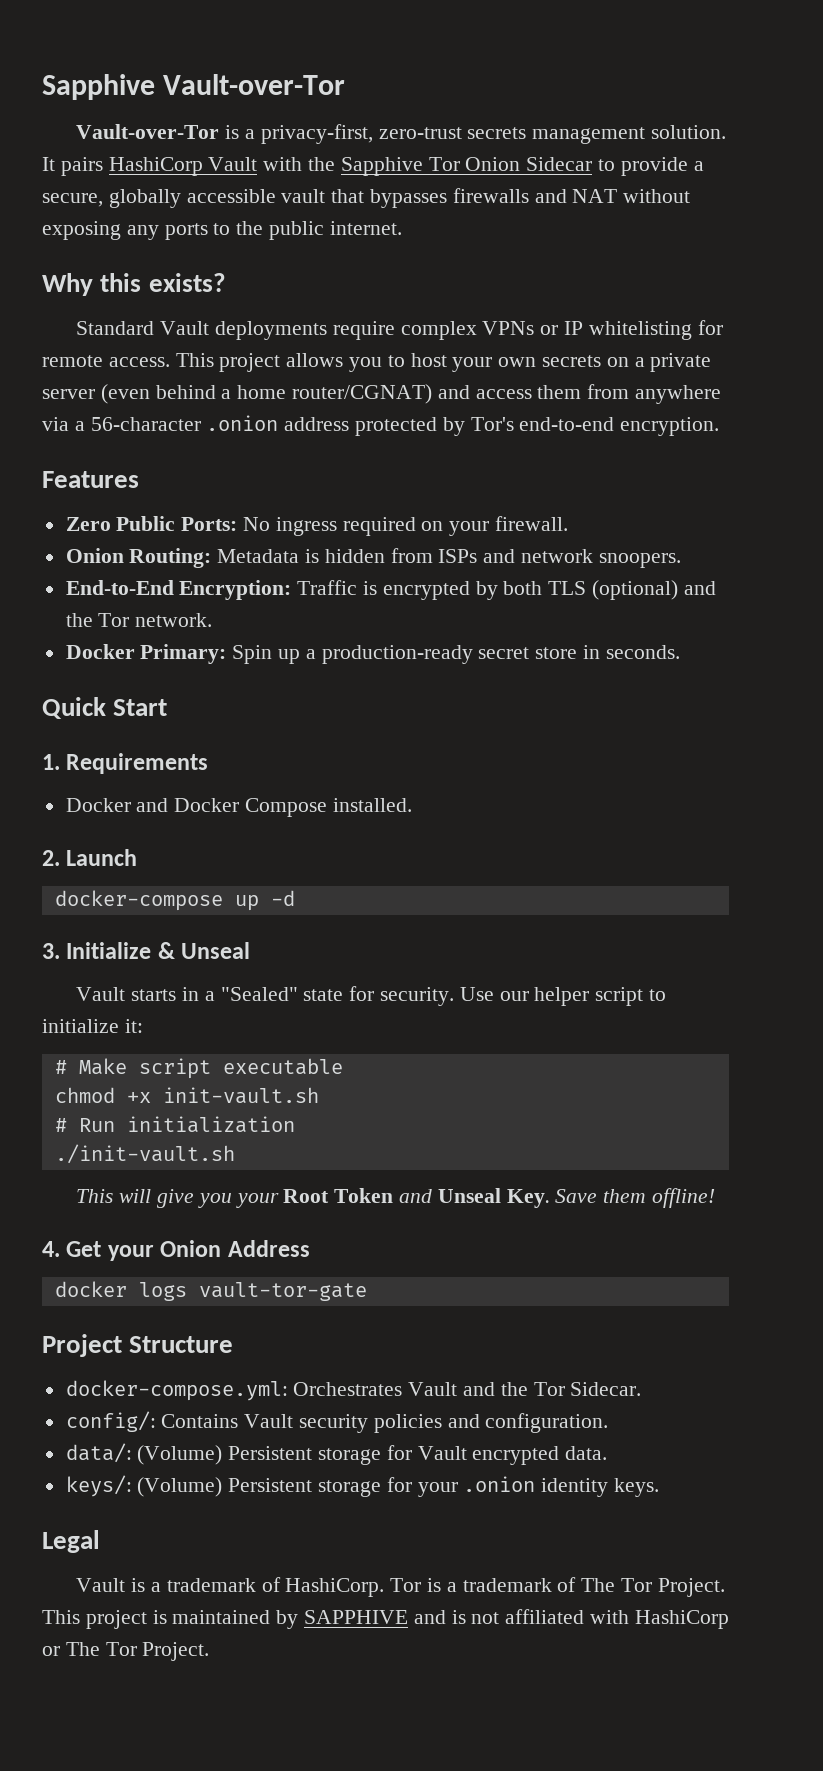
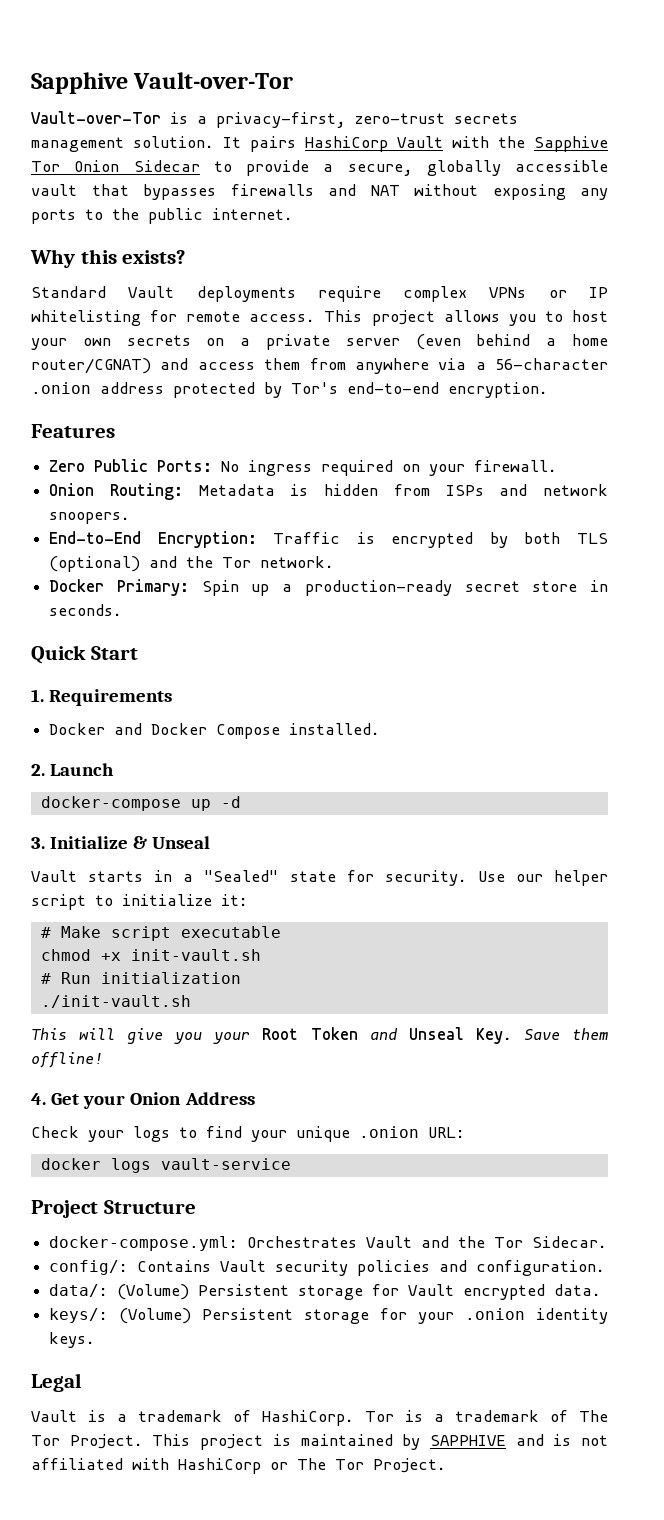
(310, 1248) none -> [31,1126,465,1142] // Check your logs to find your unique .onion URL:
[198,1282,367,1301] vault-tor-gate -> [160,1158,291,1170] vault-service

